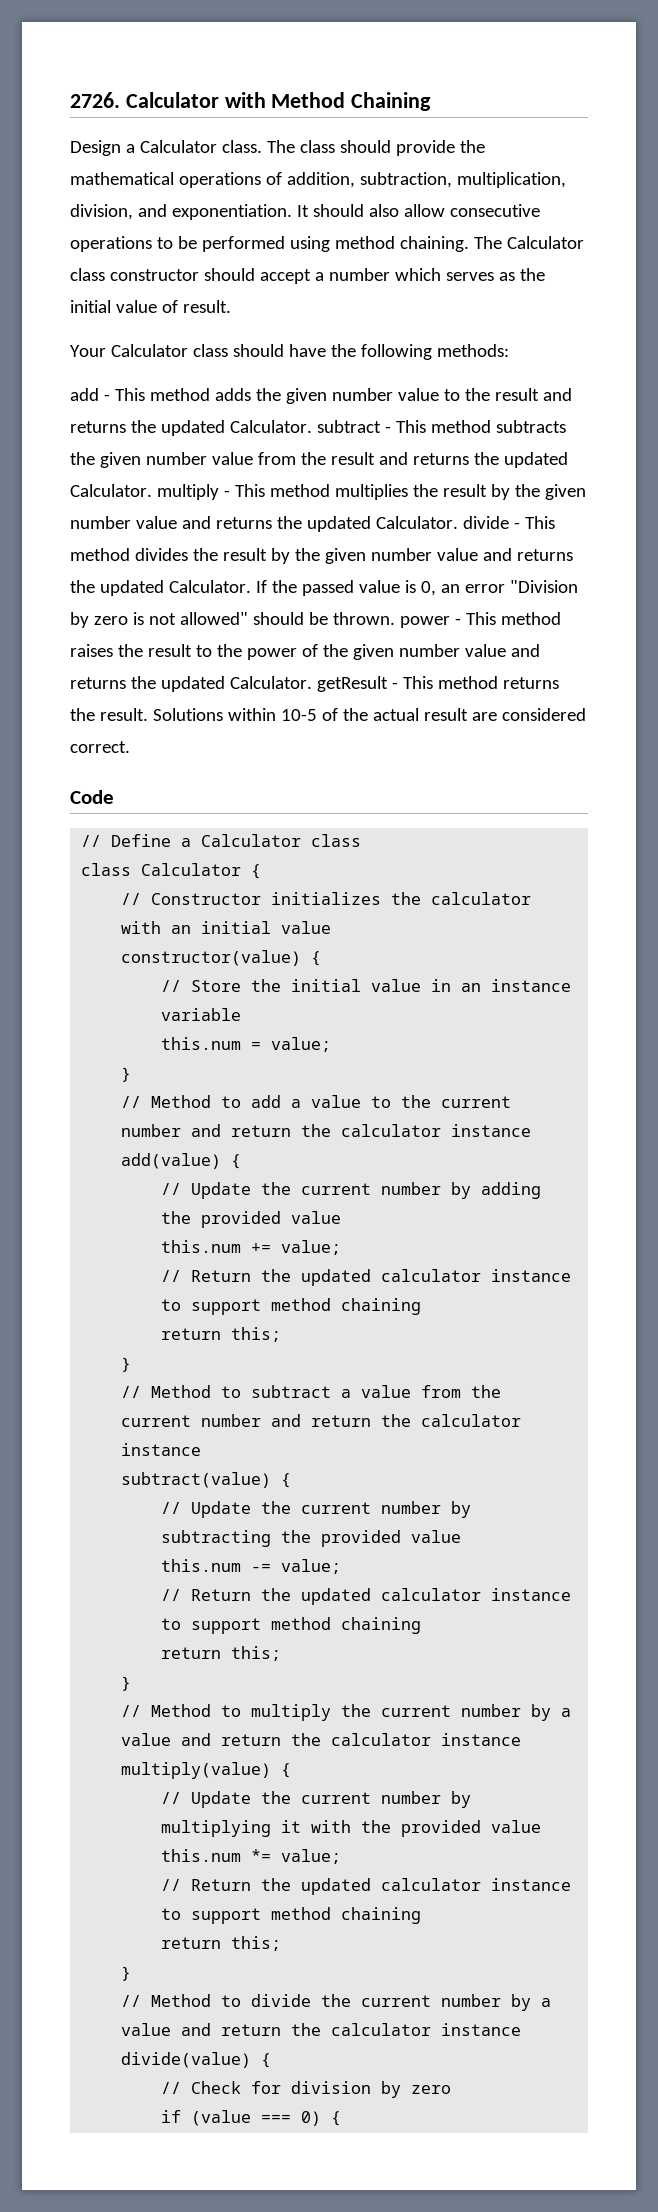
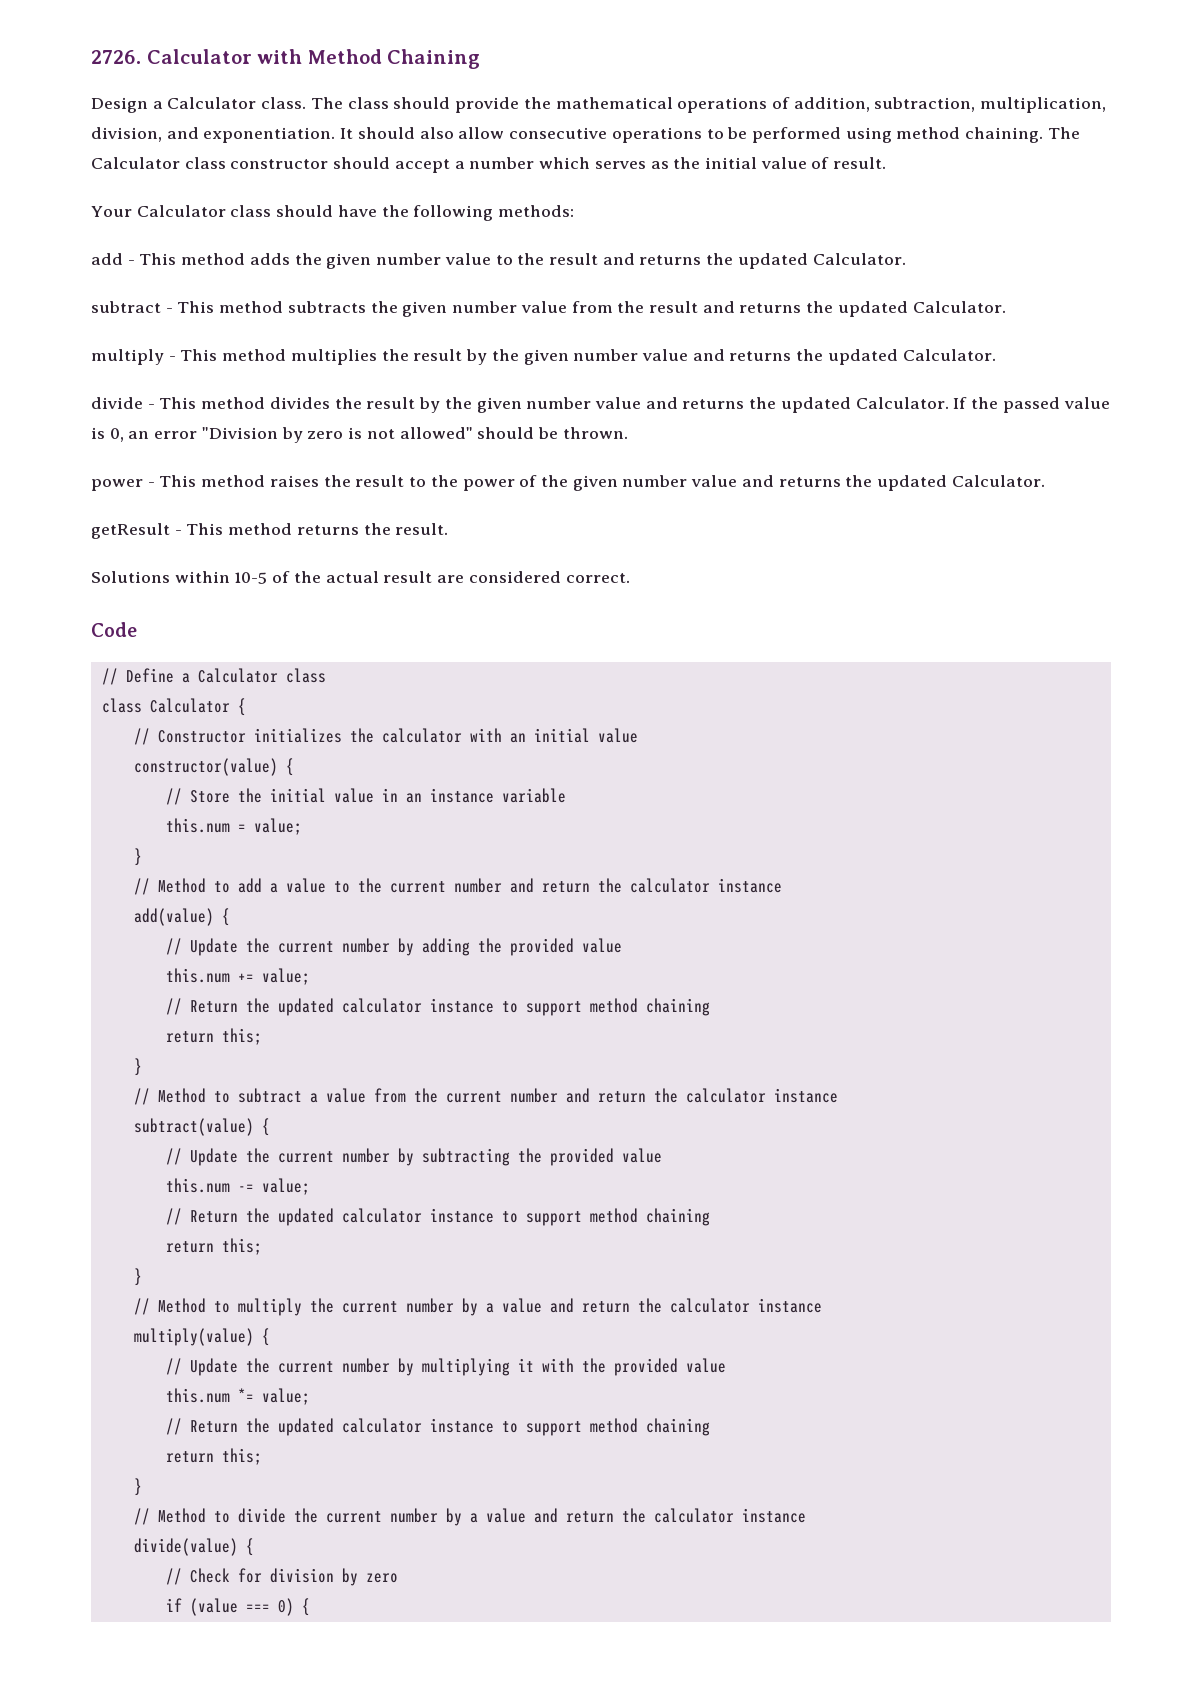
(312, 426) none -> (906, 259) //
(152, 490) none -> (1006, 307) //
(458, 522) none -> (996, 355) //
(395, 618) none -> (628, 433) //
(312, 682) none -> (1045, 481) //
(148, 714) none -> (449, 529) //

